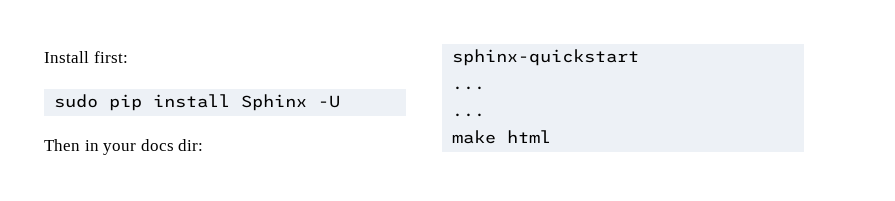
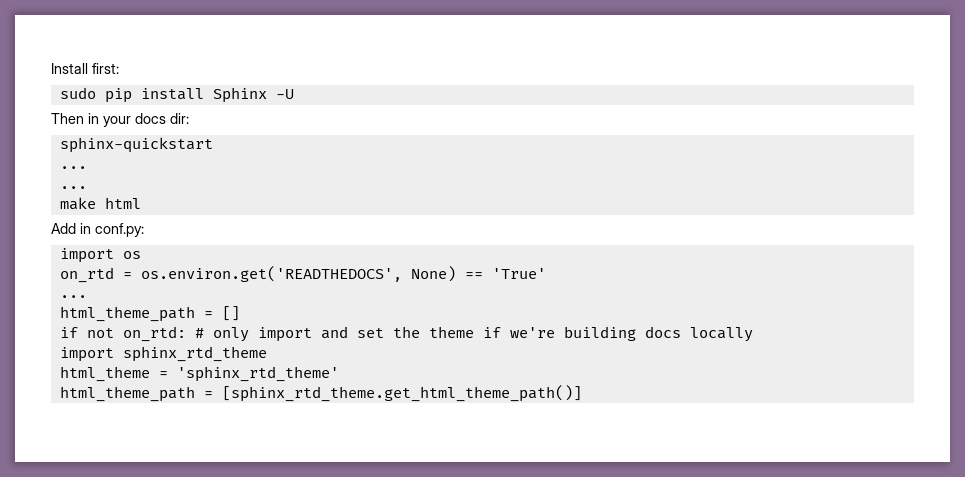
(552, 136) none -> [51,223,144,237] [59,248,141,263] [59,266,546,283] [59,295,87,298] [59,306,240,322] [59,326,753,342] [59,346,267,362] [59,366,339,382] [59,385,582,402] // Add in conf.py: // import os // on_rtd = os.environ.get('READTHEDOCS', None) == 'True' // ... // html_theme_path = [] // if not on_rtd: # only import and set the theme if we're building docs locally // import sphinx_rtd_theme // html_theme = 'sphinx_rtd_theme' // html_theme_path = [sphinx_rtd_theme.get_html_theme_path()]

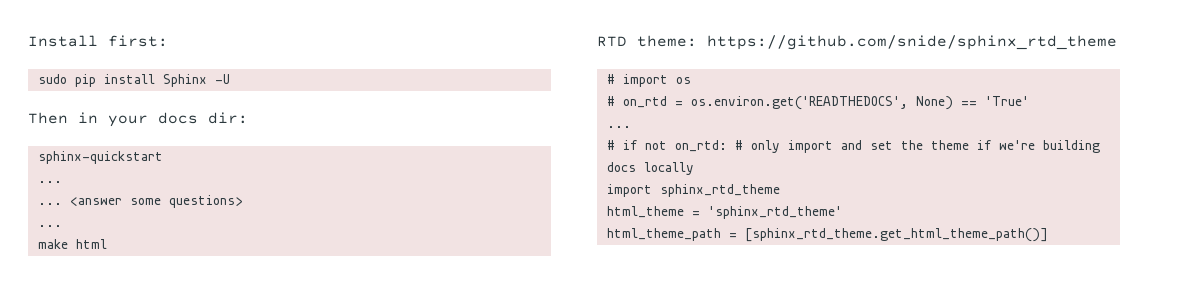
(87, 167) none -> [37,195,243,208] // ... <answer some questions>
[51,223,144,237] Add in conf.py: // -> [597,35,1117,50] [606,74,615,84] RTD theme: https://github.com/snide/sphinx_rtd_theme // #
(141, 255) none -> [606,96,615,106] #
[59,306,240,322] html_theme_path = [] // -> [606,140,615,150] #

